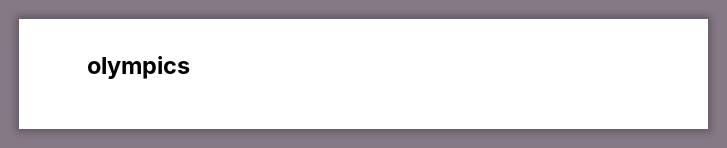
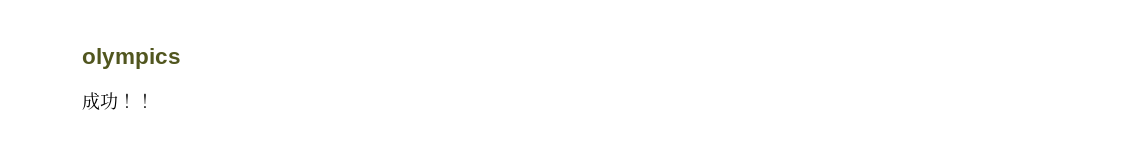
(190, 67) none -> [82,92,154,110] // 成功！！

